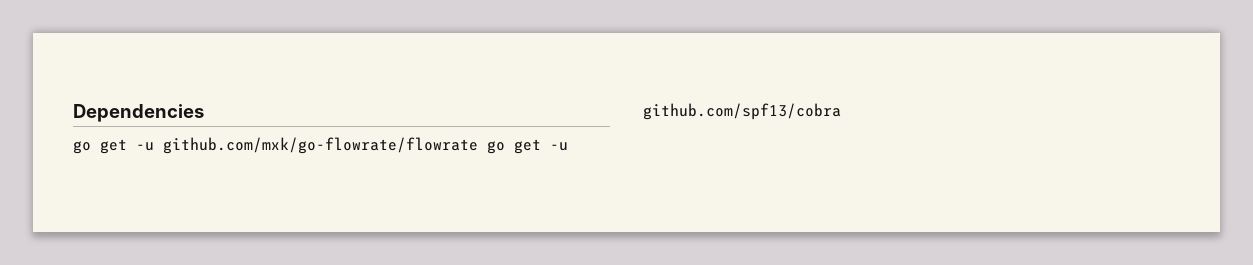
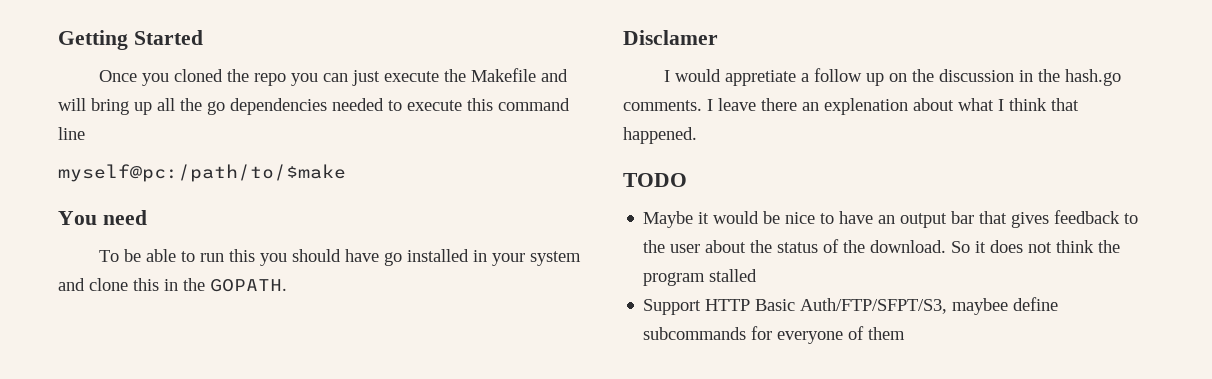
[73,104,204,122] [73,137,568,154] [643,103,841,120] Dependencies // go get -u github.com/mxk/go-flowrate/flowrate go get -u github.com/spf13/cobra -> [58,30,203,50] [99,68,569,86] [58,98,570,115] [58,127,85,140] [58,164,346,182] [58,210,147,225] [99,249,582,266] [58,278,287,292] [623,30,718,45] [664,68,1122,86] [623,98,1079,115] [623,127,697,144] [623,173,687,187] [643,210,1139,228] [643,239,1121,253] [643,269,758,286] [643,297,1059,315] [643,326,906,344] Getting Started // Once you cloned the repo you can just execute the Makefile and will bring up all the go dependencies needed to execute this command line // myself@pc:/path/to/$make // You need // To be able to run this you should have go installed in your system and clone this in the GOPATH. // Disclamer // I would appretiate a follow up on the discussion in the hash.go comments. I leave there an explenation about what I think that happened. // TODO // Maybe it would be nice to have an output bar that gives feedback to the user about the status of the download. So it does not think the program stalled // Support HTTP Basic Auth/FTP/SFPT/S3, maybee define subcommands for everyone of them

